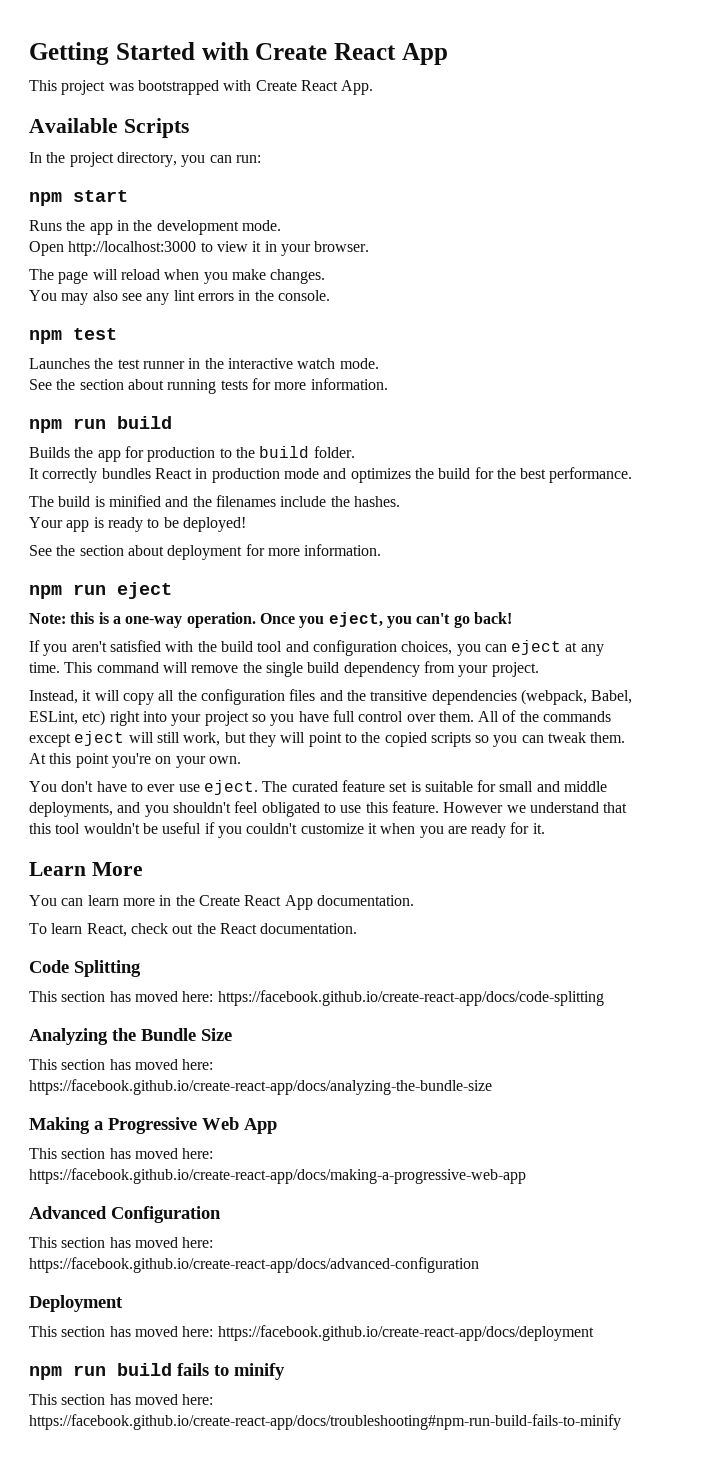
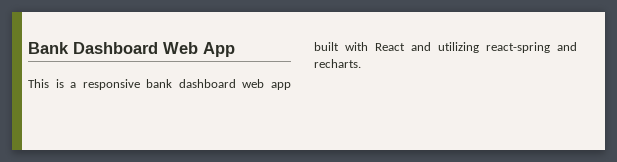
[29,42,448,65] [29,80,374,95] [29,118,189,138] [29,152,261,167] [29,190,128,206] [29,220,281,235] [29,241,370,256] [29,269,326,284] [29,290,330,305] [29,328,117,344] [29,358,379,369] [29,378,388,394] [29,416,172,433] [29,446,355,462] [29,467,633,483] [29,495,400,507] [29,517,246,532] [29,544,382,560] [29,582,172,599] [29,612,512,628] [29,640,604,656] [29,661,539,677] [29,689,633,705] [29,710,612,726] [29,731,626,747] [29,753,241,768] [29,780,608,795] [29,801,628,817] [29,822,545,838] [29,862,143,876] [29,895,414,910] [29,923,358,937] [29,960,141,977] [29,990,604,1006] [29,1028,232,1045] [29,1059,214,1070] [29,1079,492,1095] [29,1117,277,1134] [29,1148,214,1159] [29,1168,526,1184] [29,1206,221,1223] [29,1237,214,1248] [29,1257,479,1273] [29,1295,123,1312] [29,1325,594,1341] [29,1363,285,1380] [29,1394,214,1405] [29,1414,621,1430] Getting Started with Create React App // This project was bootstrapped with Create React App. // Available Scripts // In the project directory, you can run: // npm start // Runs the app in the development mode. // Open http://localhost:3000 to view it in your browser. // The page will reload when you make changes. // You may also see any lint errors in the console. // npm test // Launches the test runner in the interactive watch mode. // See the section about running tests for more information. // npm run build // Builds the app for production to the build folder. // It correctly bundles React in production mode and optimizes the build for the best performance. // The build is minified and the filenames include the hashes. // Your app is ready to be deployed! // See the section about deployment for more information. // npm run eject // Note: this is a one-way operation. Once you eject, you can't go back! // If you aren't satisfied with the build tool and configuration choices, you can eject at any time. This command will remove the single build dependency from your project. // Instead, it will copy all the configuration files and the transitive dependencies (webpack, Babel, ESLint, etc) right into your project so you have full control over them. All of the commands except eject will still work, but they will point to the copied scripts so you can tweak them. At this point you're on your own. // You don't have to ever use eject. The curated feature set is suitable for small and middle deployments, and you shouldn't feel obligated to use this feature. However we understand that this tool wouldn't be useful if you couldn't customize it when you are ready for it. // Learn More // You can learn more in the Create React App documentation. // To learn React, check out the React documentation. // Code Splitting // This section has moved here: https://facebook.github.io/create-react-app/docs/code-splitting // Analyzing the Bundle Size // This section has moved here: https://facebook.github.io/create-react-app/docs/analyzing-the-bundle-size // Making a Progressive Web App // This section has moved here: https://facebook.github.io/create-react-app/docs/making-a-progressive-web-app // Advanced Configuration // This section has moved here: https://facebook.github.io/create-react-app/docs/advanced-configuration // Deployment // This section has moved here: https://facebook.github.io/create-react-app/docs/deployment // npm run build fails to minify // This section has moved here: https://facebook.github.io/create-react-app/docs/troubleshooting#npm-run-build-fails-to-minify -> [28,42,235,57] [28,79,291,90] [314,42,577,53] [314,59,361,68] Bank Dashboard Web App // This is a responsive bank dashboard web app built with React and utilizing react-spring and recharts.

